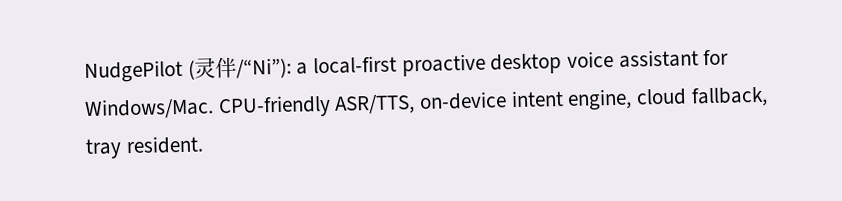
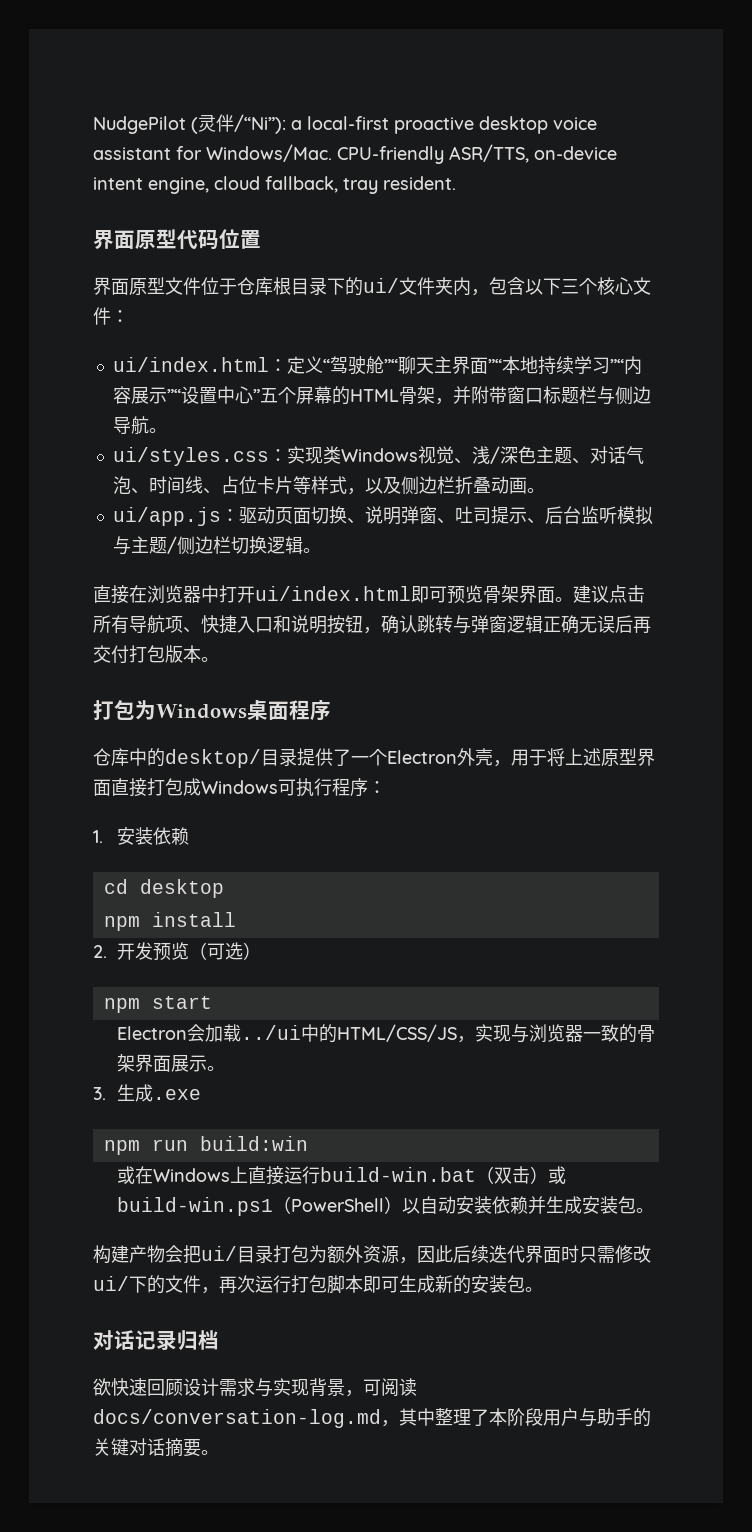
(204, 145) none -> [93,229,261,250] [93,277,651,296] [93,307,129,325] [112,356,642,375] [112,386,651,405] [112,416,167,434] [112,446,644,466] [112,476,545,495] [112,506,653,526] [112,536,321,555] [93,585,645,604] [93,615,651,634] [93,645,219,664] [93,700,331,721] [93,748,655,768] [93,778,386,797] [93,827,189,845] [103,879,224,898] [103,912,236,931] [93,942,261,961] [103,996,212,1013] [116,1024,655,1043] [116,1054,225,1072] [93,1084,201,1102] [103,1136,308,1155] [116,1166,566,1185] [116,1196,654,1216] [93,1245,651,1264] [93,1275,543,1294] [93,1330,219,1351] [93,1378,417,1397] [93,1408,651,1428] [93,1438,219,1457] // 界面原型代码位置 // 界面原型文件位于仓库根目录下的ui/文件夹内，包含以下三个核心文件： // ui/index.html：定义“驾驶舱”“聊天主界面”“本地持续学习”“内容展示”“设置中心”五个屏幕的HTML骨架，并附带窗口标题栏与侧边导航。 // ui/styles.css：实现类Windows视觉、浅/深色主题、对话气泡、时间线、占位卡片等样式，以及侧边栏折叠动画。 // ui/app.js：驱动页面切换、说明弹窗、吐司提示、后台监听模拟与主题/侧边栏切换逻辑。 // 直接在浏览器中打开ui/index.html即可预览骨架界面。建议点击所有导航项、快捷入口和说明按钮，确认跳转与弹窗逻辑正确无误后再交付打包版本。 // 打包为Windows桌面程序 // 仓库中的desktop/目录提供了一个Electron外壳，用于将上述原型界面直接打包成Windows可执行程序： // 1.安装依赖 // cd desktop // npm install // 2.开发预览（可选） // npm start // Electron会加载../ui中的HTML/CSS/JS，实现与浏览器一致的骨架界面展示。 // 3.生成.exe // npm run build:win // 或在Windows上直接运行build-win.bat（双击）或build-win.ps1（PowerShell）以自动安装依赖并生成安装包。 // 构建产物会把ui/目录打包为额外资源，因此后续迭代界面时只需修改ui/下的文件，再次运行打包脚本即可生成新的安装包。 // 对话记录归档 // 欲快速回顾设计需求与实现背景，可阅读docs/conversation-log.md，其中整理了本阶段用户与助手的关键对话摘要。

